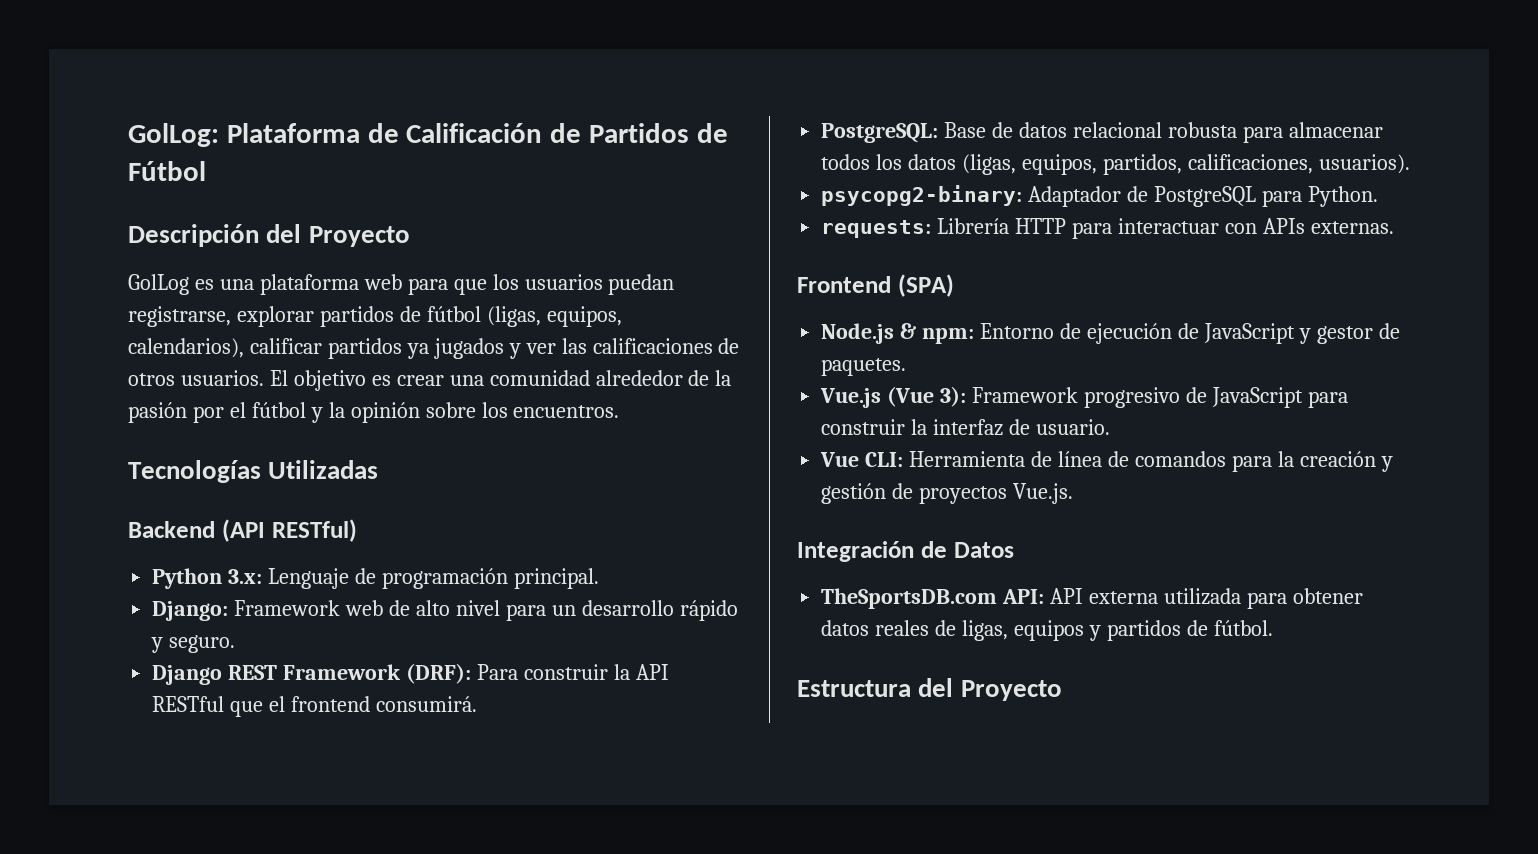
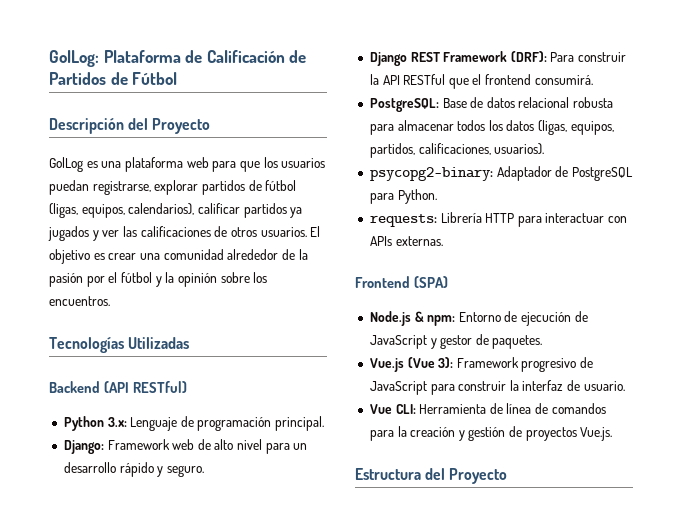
[797,541,1014,562] [821,588,1363,609] [821,620,1273,641] // Integración de Datos // TheSportsDB.com API: API externa utilizada para obtener datos reales de ligas, equipos y partidos de fútbol. -> (613, 434) none

